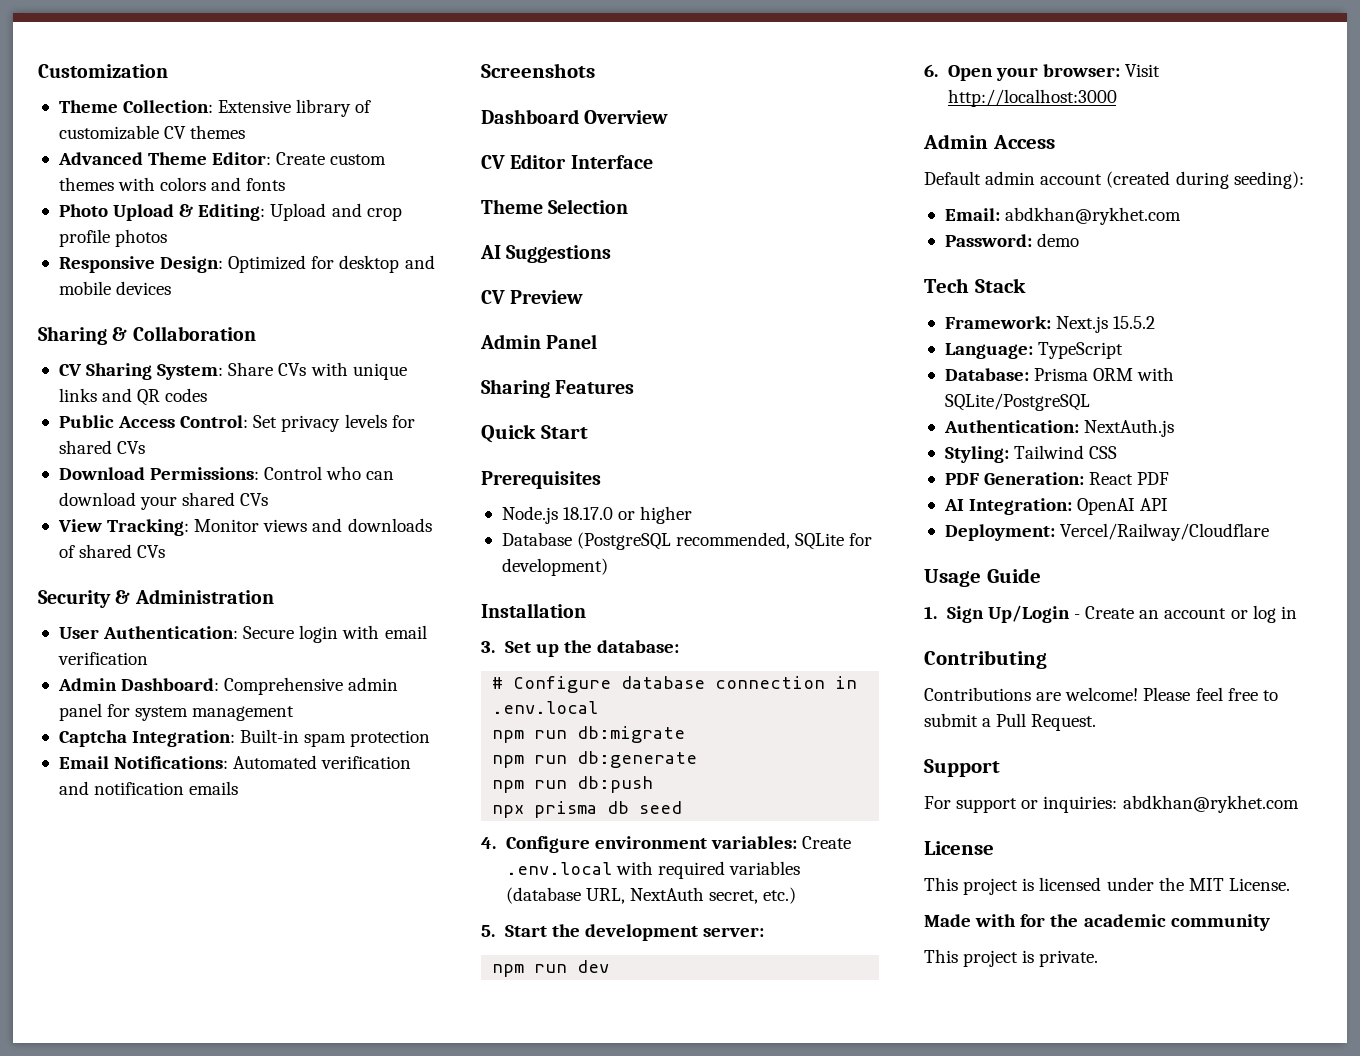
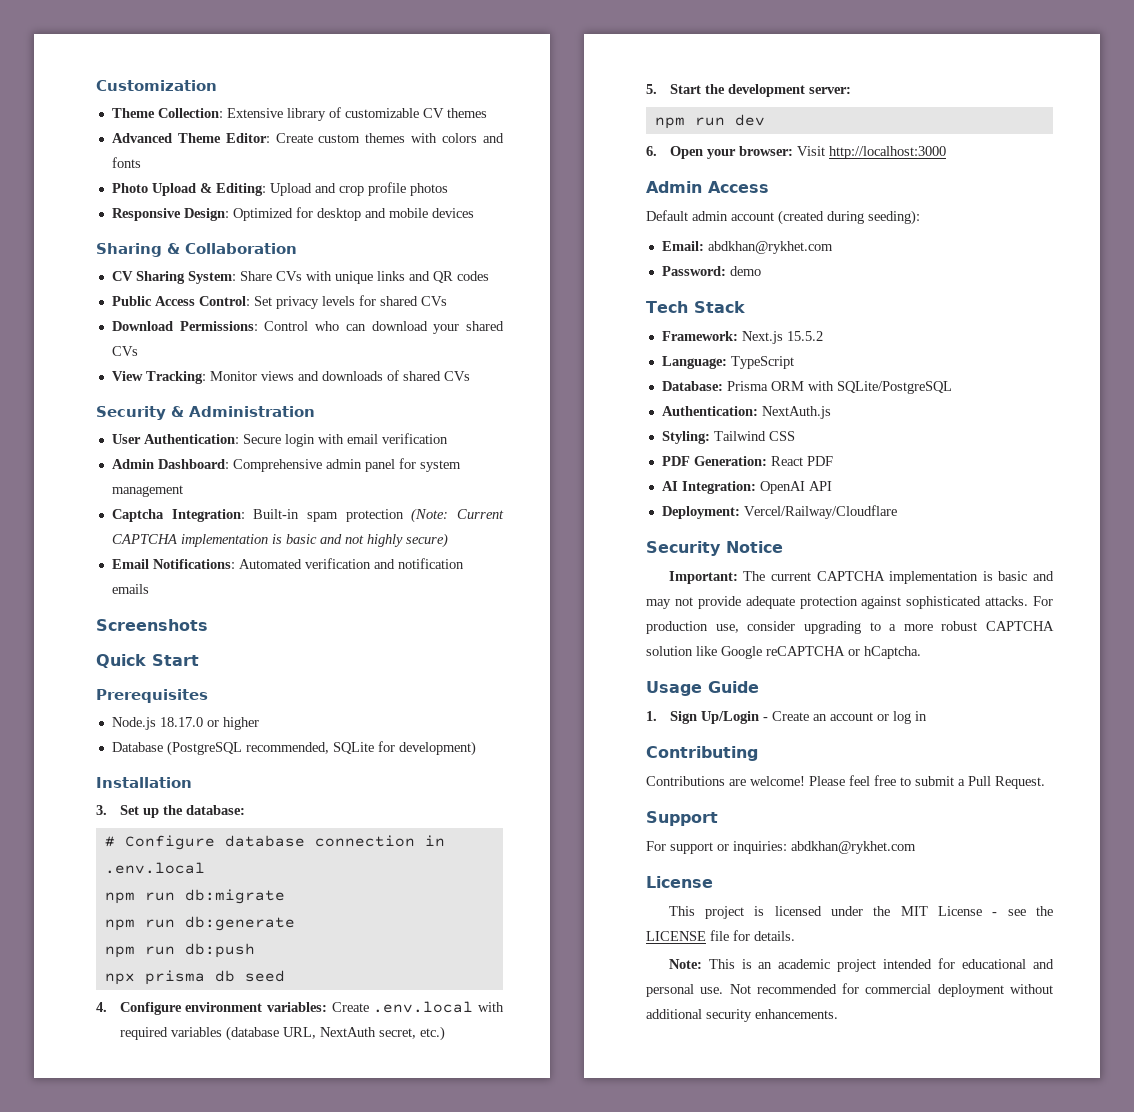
(431, 738) none -> [411,508,505,523] [111,533,448,548] (Note: Current CAPTCHA implementation is basic and not highly secure)
[481,109,669,124] [481,154,653,169] [481,199,629,214] [480,245,612,263] [481,290,584,304] [480,334,598,349] [481,379,635,398] // Dashboard Overview // CV Editor Interface // Theme Selection // AI Suggestions // CV Preview // Admin Panel // Sharing Features -> (208, 625) none
(1270, 532) none -> [646,541,783,556] [668,571,1054,584] [646,596,1053,609] [646,621,1054,634] [646,646,921,659] // Security Notice // Important: The current CAPTCHA implementation is basic and may not provide adequate protection against sophisticated attacks. For production use, consider upgrading to a more robust CAPTCHA solution like Google reCAPTCHA or hCaptcha.
[1228,878,1290,891] [924,914,1270,931] [924,949,1099,967] License. // Made with for the academic community // This project is private. -> [938,906,1053,916] [646,930,795,941] [668,958,1054,972] [646,983,1053,997] [646,1009,838,1022] License - see the LICENSE file for details. // Note: This is an academic project intended for educational and personal use. Not recommended for commercial deployment without additional security enhancements.

